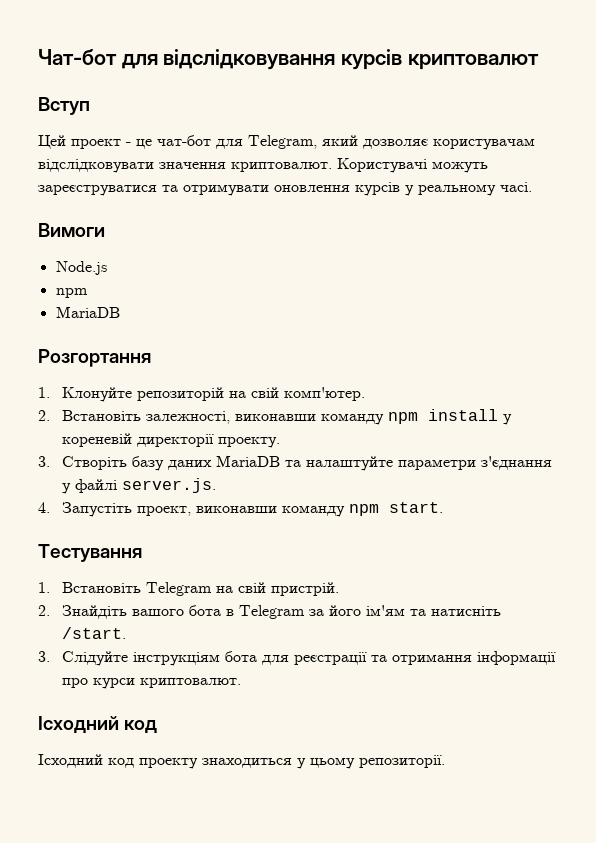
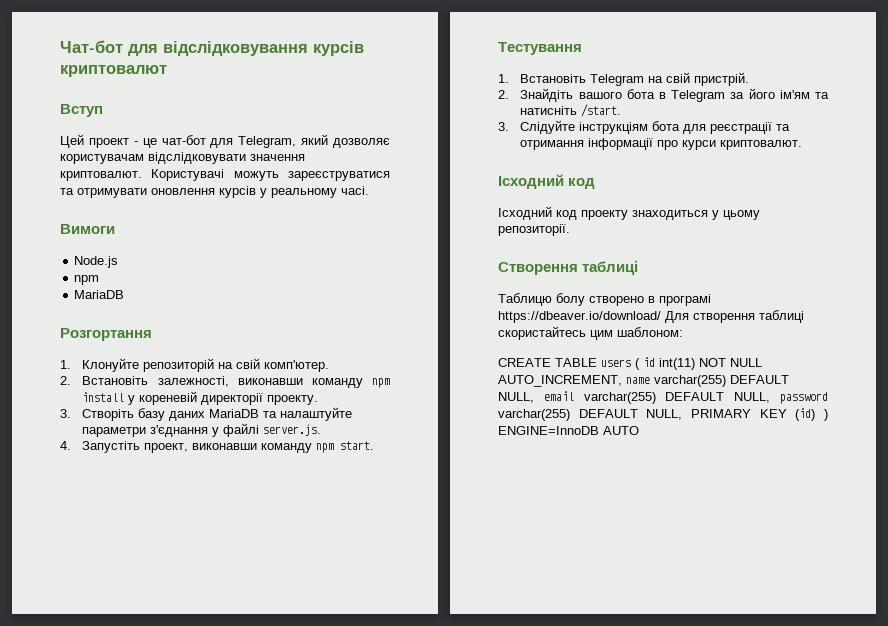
(445, 761) none -> [498,261,639,275] [498,293,711,306] [498,310,804,323] [498,326,683,340] [498,357,762,370] [498,375,789,387] [498,391,828,404] [498,408,828,421] [498,426,639,435] // Створення таблиці // Таблицю болу створено в програмі https://dbeaver.io/download/ Для створення таблиці скористайтесь цим шаблоном: // CREATE TABLE users ( id int(11) NOT NULL AUTO_INCREMENT, name varchar(255) DEFAULT NULL, email varchar(255) DEFAULT NULL, password varchar(255) DEFAULT NULL, PRIMARY KEY (id) ) ENGINE=InnoDB AUTO

